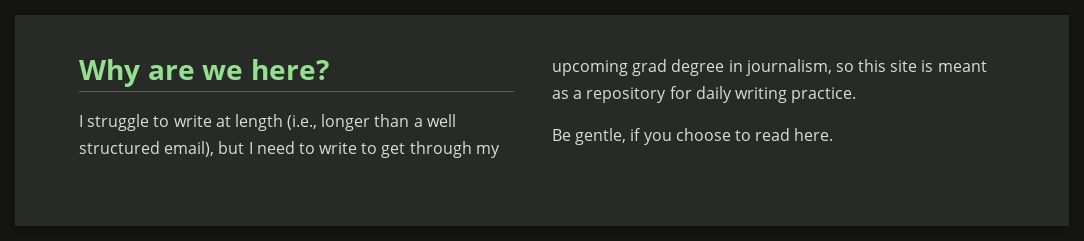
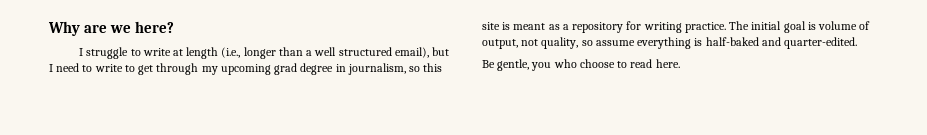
[695,86,732,103] daily -> (642, 25) none
(857, 95) none -> [729,21,871,33] [482,37,858,49] The initial goal is volume of output, not quality, so assume everything is half-baked and quarter-edited.
[630,128,672,145] if you -> [531,59,577,71] you who

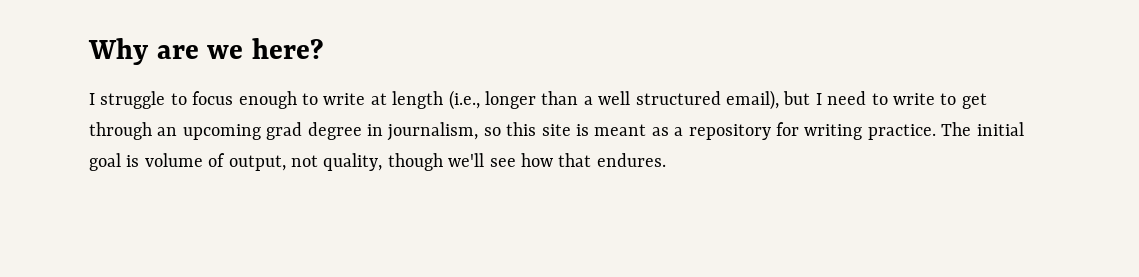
(141, 52) none -> [192,91,318,109] focus enough to
[201,66,218,75] my -> [157,127,178,136] an
[581,37,858,49] [482,59,680,71] so assume everything is half-baked and quarter-edited. // Be gentle, you who choose to read here. -> [387,153,666,171] though we'll see how that endures.

